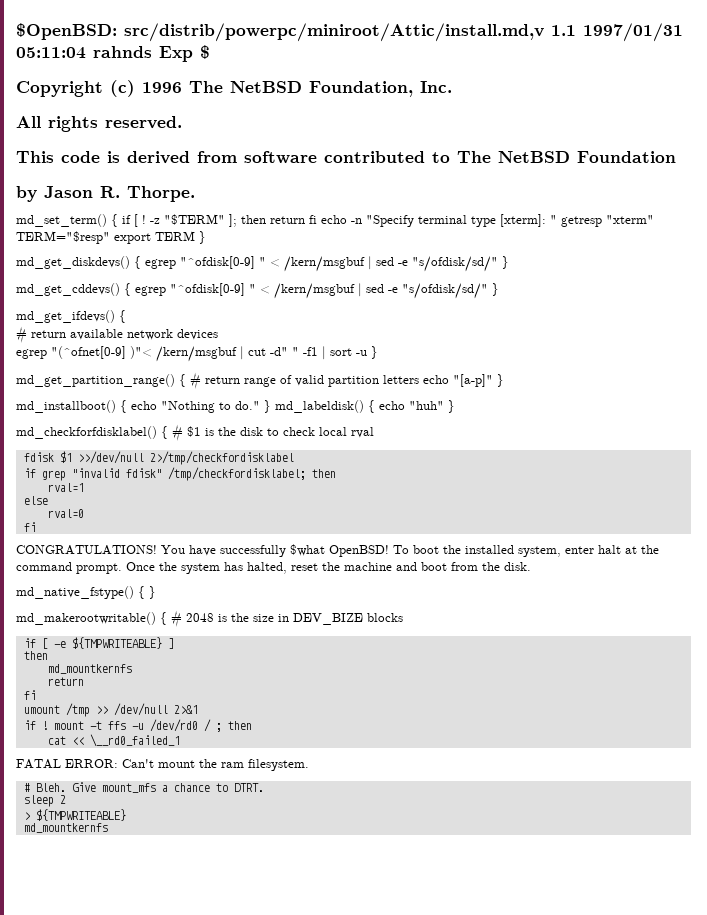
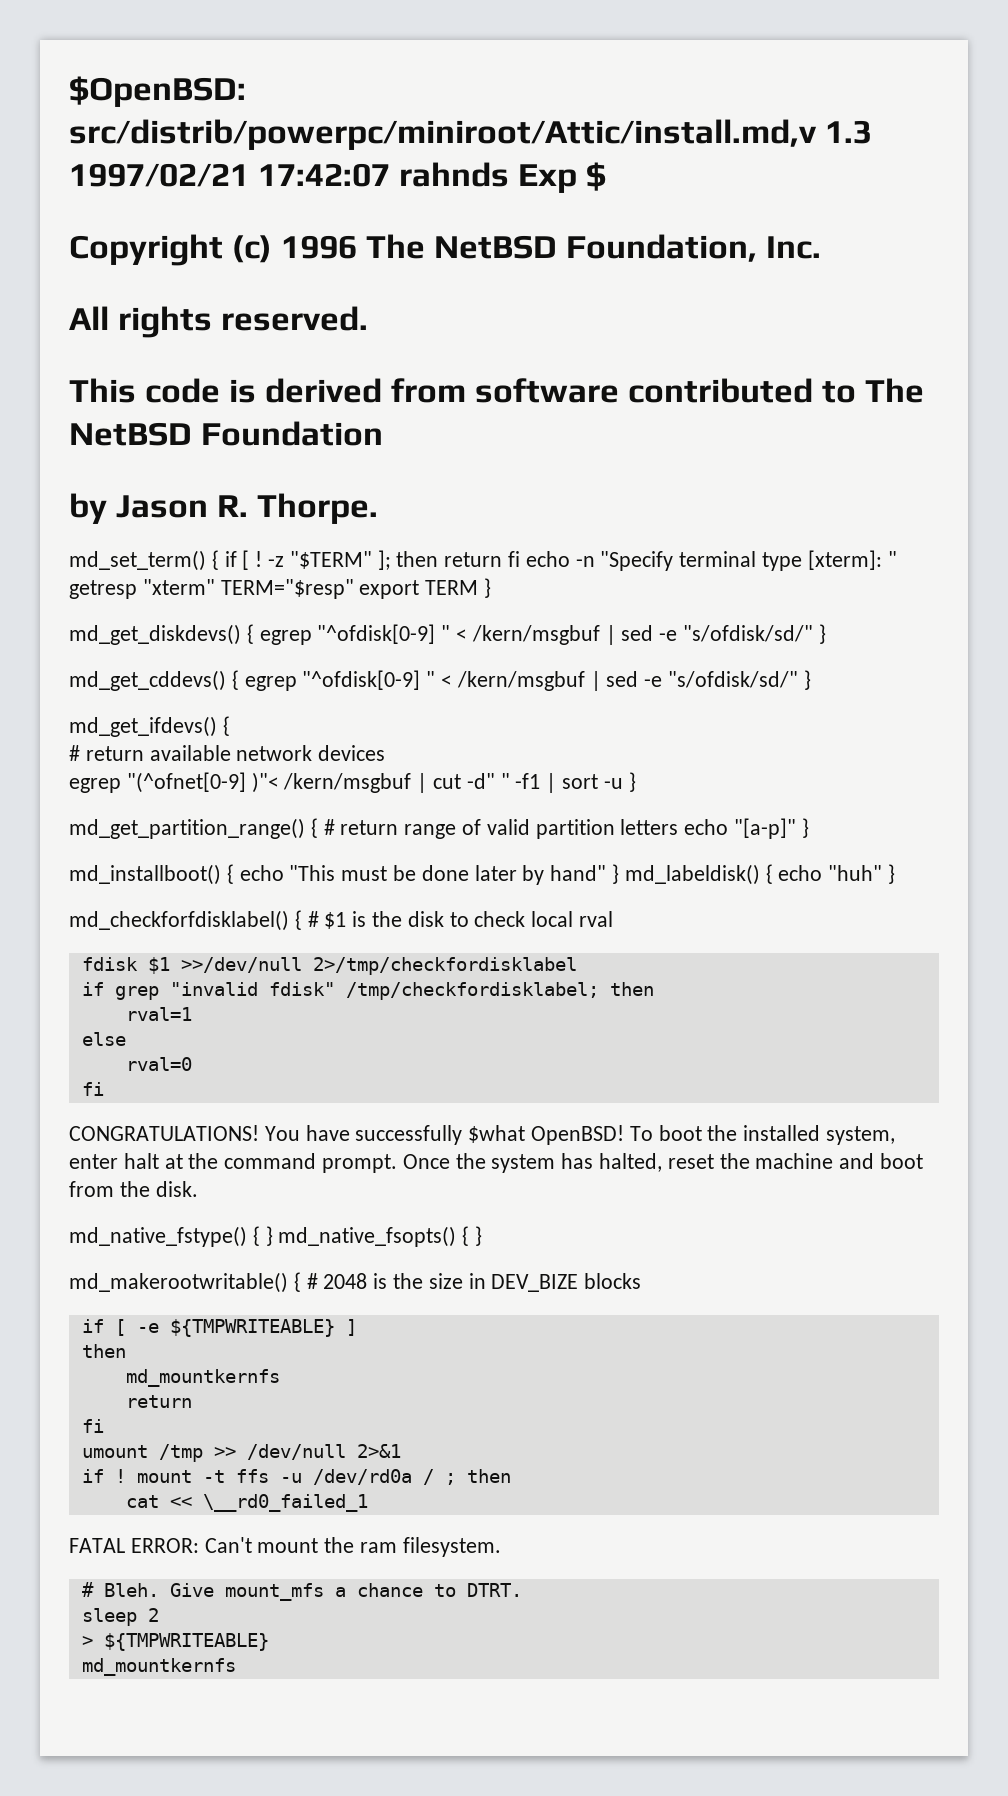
[551,23,683,42] [16,47,86,59] 1.1 1997/01/31 05:11:04 -> [825,120,873,144] [69,163,391,187] 1.3 1997/02/21 17:42:07
[161,401,260,413] "Nothing to do." -> [289,865,607,885] "This must be done later by hand"
(156, 592) none -> [278,1226,483,1247] md_native_fsopts() { }
[149,719,198,732] /dev/rd0 -> [312,1469,412,1485] /dev/rd0a

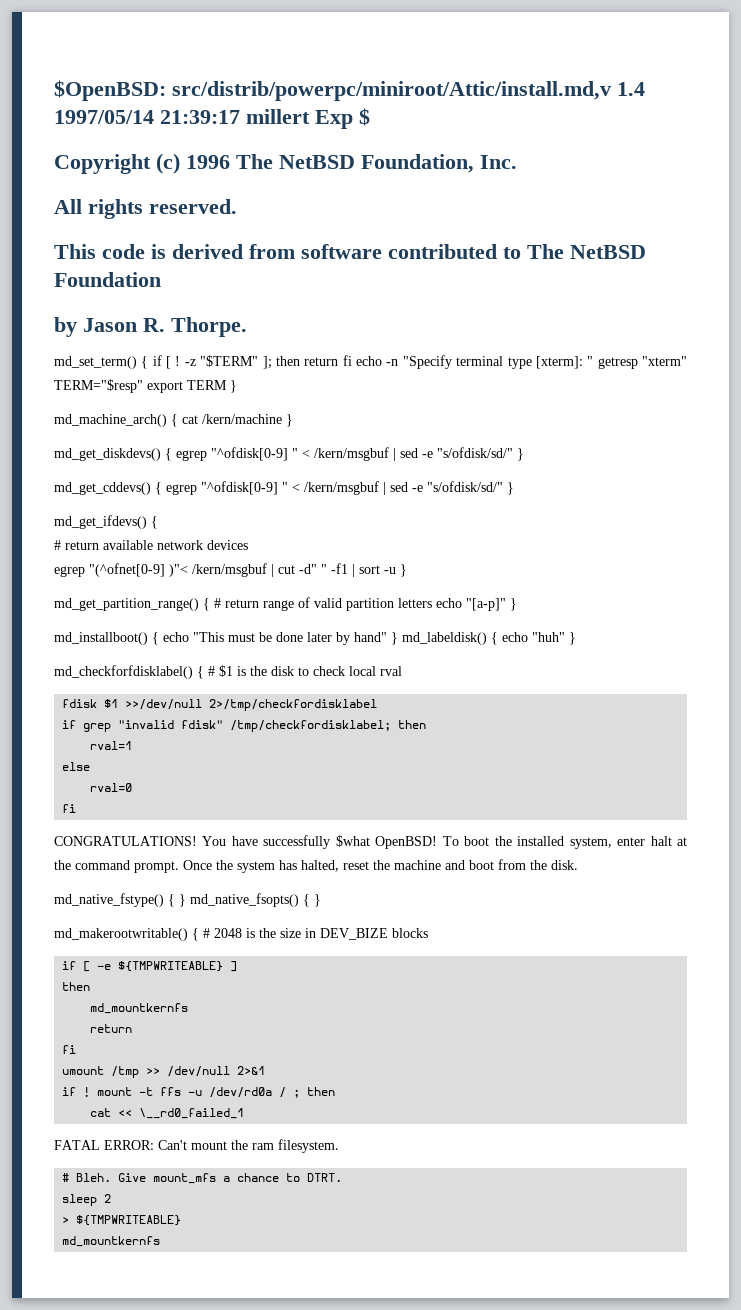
[825,120,873,144] [69,162,510,187] 1.3 1997/02/21 17:42:07 rahnds -> [617,82,645,96] [54,109,310,124] 1.4 1997/05/14 21:39:17 millert
(492, 588) none -> [54,414,293,427] // md_machine_arch() { cat /kern/machine }

